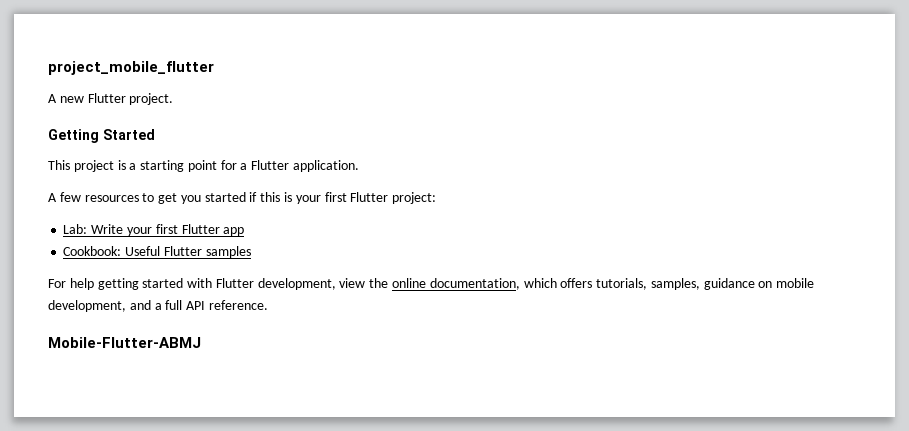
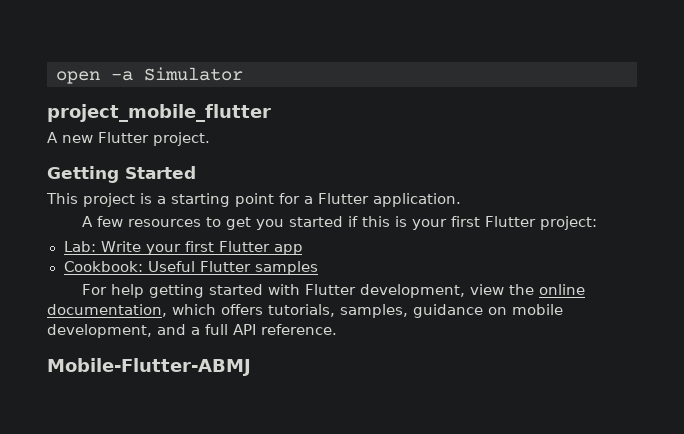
(48, 68) none -> [56,67,243,84] open -a Simulator //

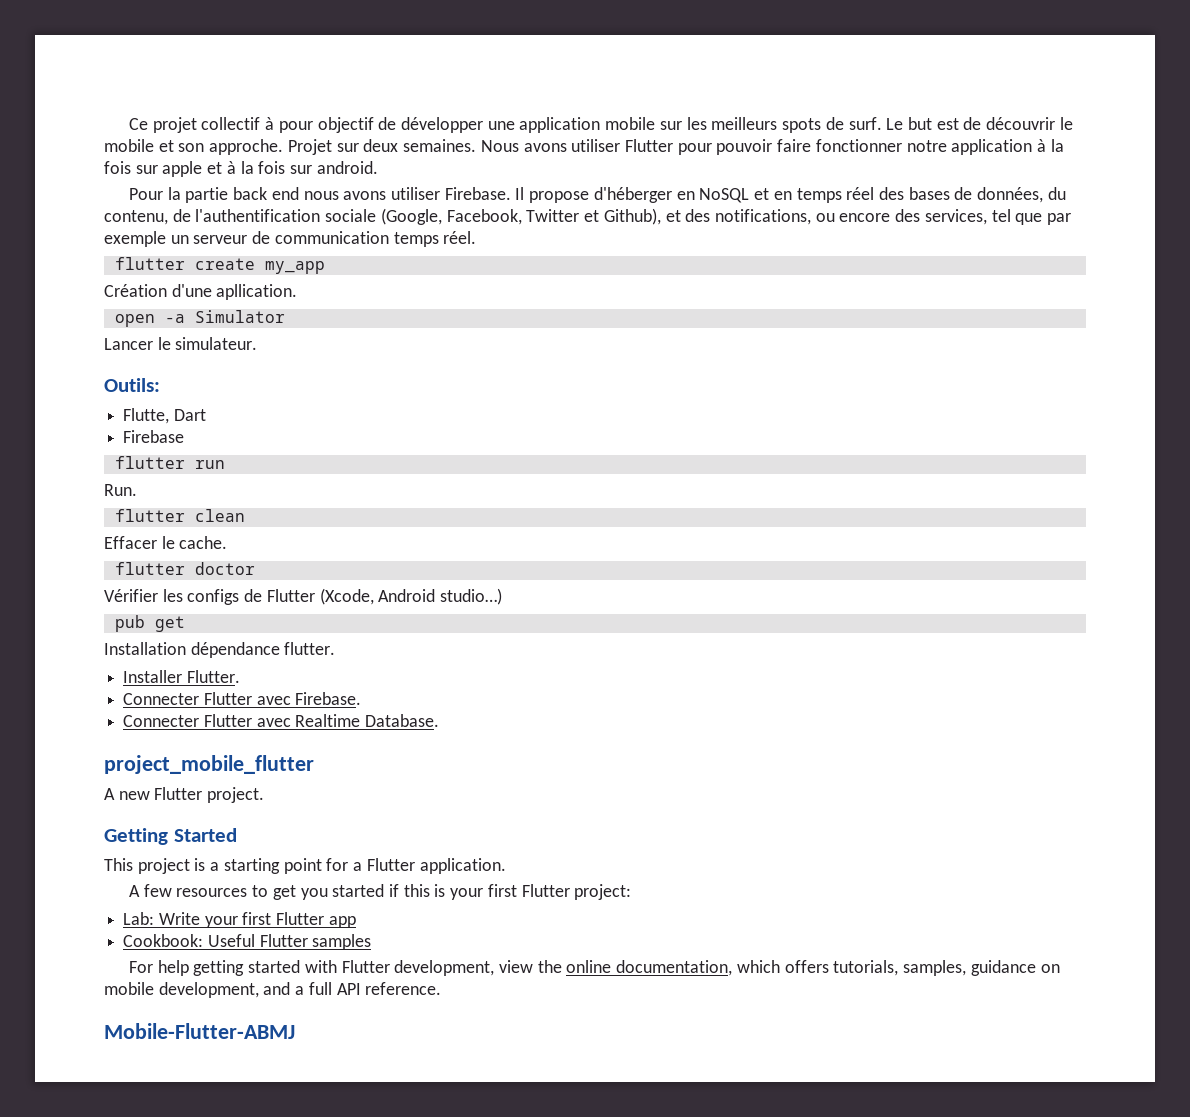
[56,67,243,84] open -a Simulator -> [128,117,1073,133] [104,139,1064,155] [104,161,378,177] [128,187,1066,203] [104,208,1072,225] [104,231,477,247] [114,257,325,274] [104,284,298,300] [114,310,285,327] [104,337,258,350] [104,378,160,392] [123,408,206,424] [123,430,185,443] [114,456,225,469] [104,484,137,496] [114,509,245,522] [104,536,228,549] [114,562,255,575] [104,588,503,605] [114,615,185,632] [104,642,336,658] [123,670,240,683] [123,692,362,705] [123,714,440,727] Ce projet collectif à pour objectif de développer une application mobile sur les meilleurs spots de surf. Le but est de découvrir le mobile et son approche. Projet sur deux semaines. Nous avons utiliser Flutter pour pouvoir faire fonctionner notre application à la fois sur apple et à la fois sur android. // Pour la partie back end nous avons utiliser Firebase. Il propose d'héberger en NoSQL et en temps réel des bases de données, du contenu, de l'authentification sociale (Google, Facebook, Twitter et Github), et des notifications, ou encore des services, tel que par exemple un serveur de communication temps réel. // flutter create my_app // Création d'une apllication. // open -a Simulator // Lancer le simulateur. // Outils: // Flutte, Dart // Firebase // flutter run // Run. // flutter clean // Effacer le cache. // flutter doctor // Vérifier les configs de Flutter (Xcode, Android studio…) // pub get // Installation dépendance flutter. // Installer Flutter. // Connecter Flutter avec Firebase. // Connecter Flutter avec Realtime Database.

